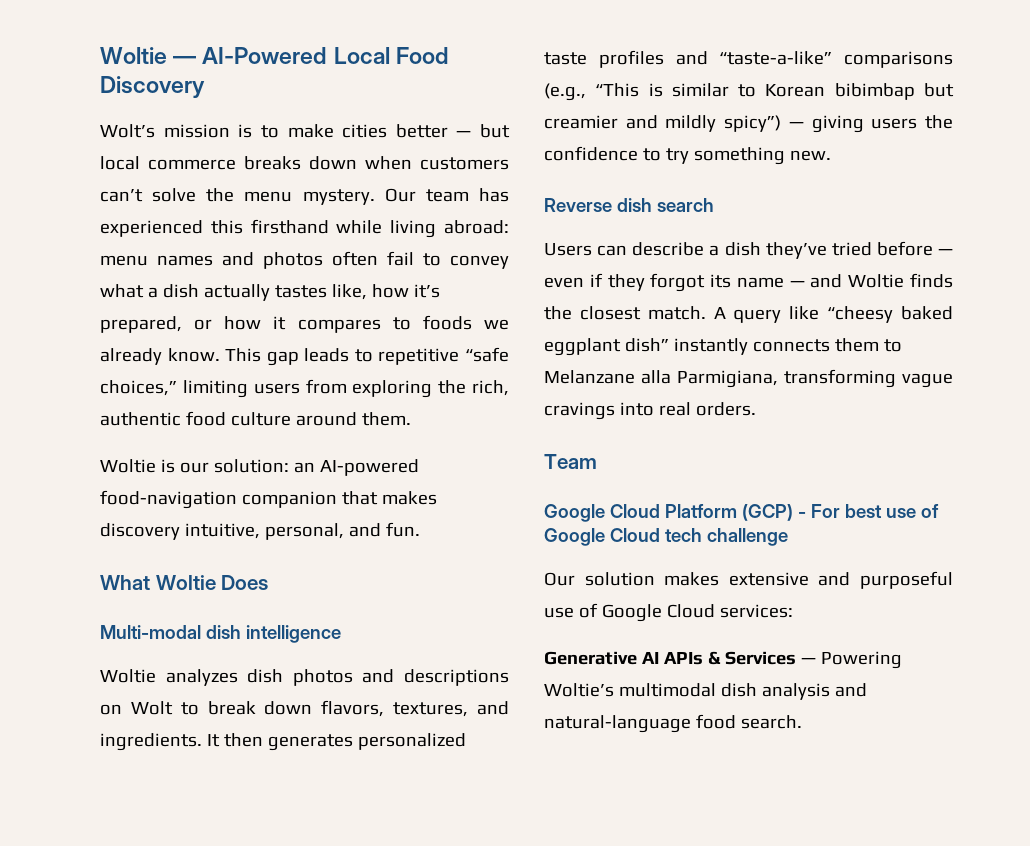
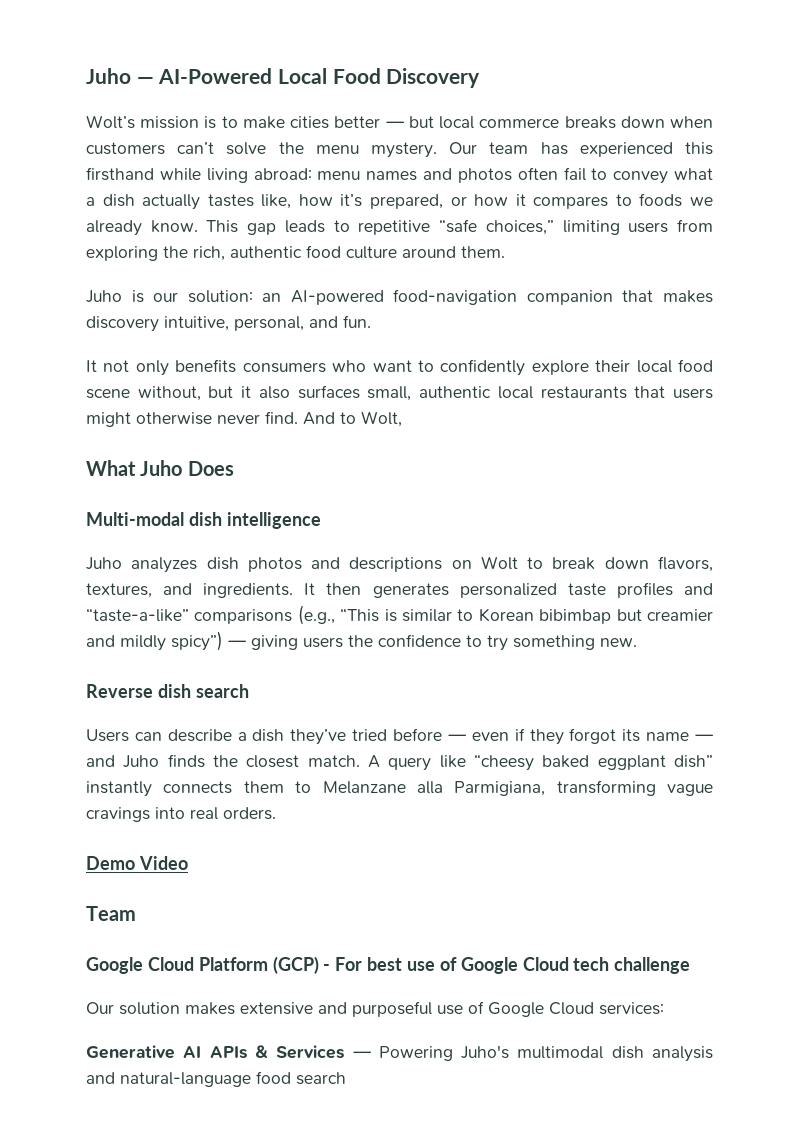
[100,47,167,64] Woltie -> [86,68,131,84] Juho
[100,459,156,473] Woltie -> [86,290,122,303] Juho
(420, 529) none -> [86,359,713,376] [86,385,714,401] [86,411,402,427] // It not only benefits consumers who want to confidently explore their local food scene without, but it also surfaces small, authentic local restaurants that users might otherwise never find. And to Wolt,
[155,575,216,590] Woltie -> [140,460,183,476] Juho
[100,669,156,683] Woltie -> [86,557,122,570] Juho
[848,274,905,288] Woltie -> [123,755,160,768] Juho
(756, 409) none -> [86,856,188,870] // Demo Video
[544,683,614,697] Woltie’s -> [461,1045,510,1059] Juho's
[740,715,802,729] search. -> [296,1072,346,1085] search

